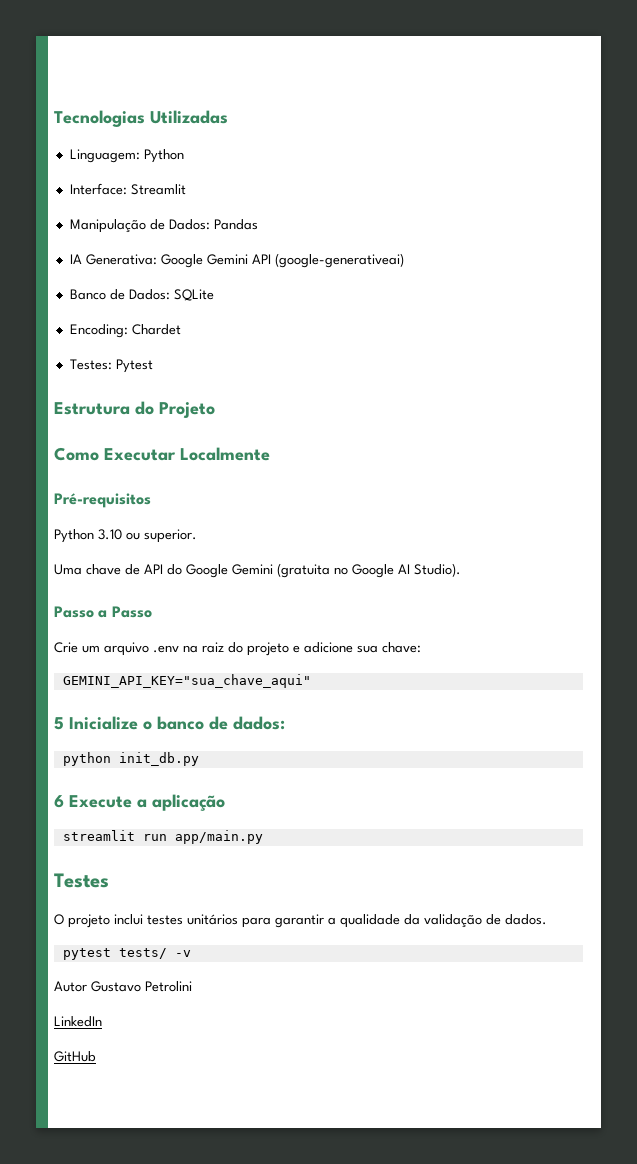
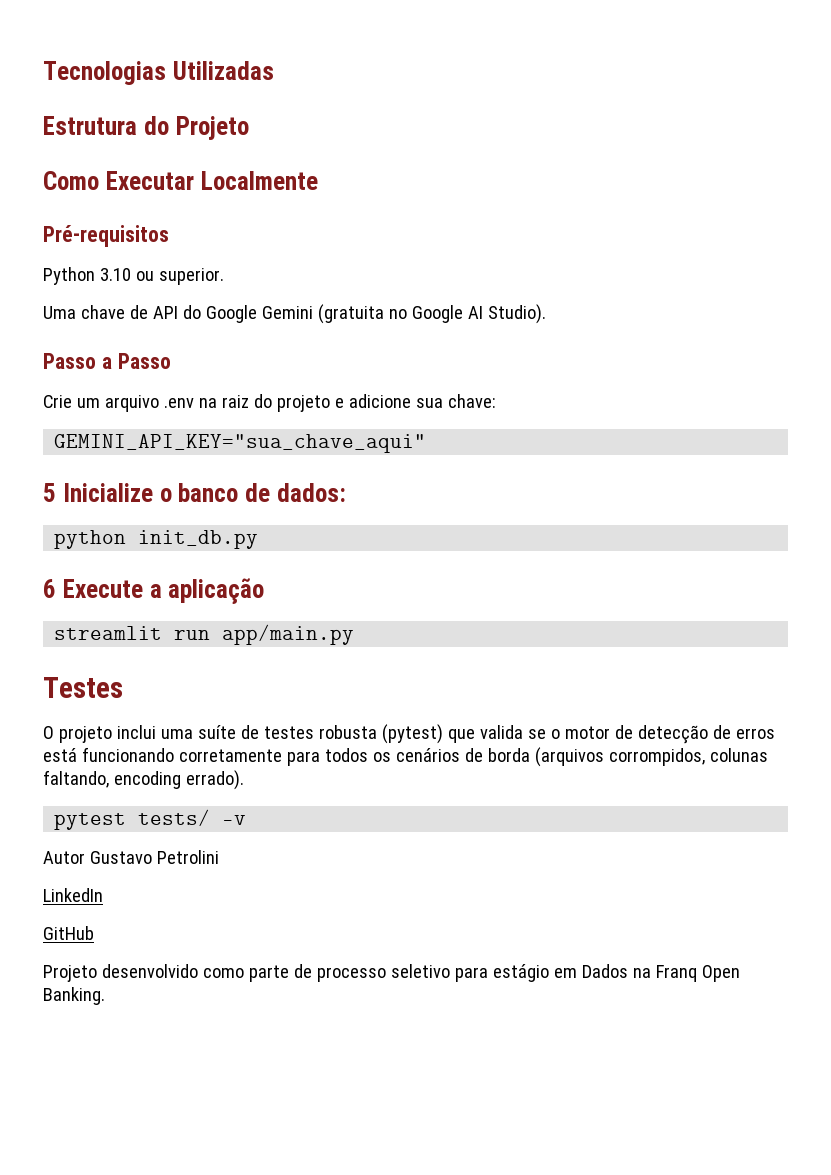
[69,149,184,163] [69,183,186,195] [69,219,258,233] [69,253,404,268] [69,289,214,301] [69,324,181,338] [69,359,153,373] // Linguagem: Python // Interface: Streamlit // Manipulação de Dados: Pandas // IA Generativa: Google Gemini API (google-generativeai) // Banco de Dados: SQLite // Encoding: Chardet // Testes: Pytest -> (274, 70) none
[147,914,547,928] testes unitários para garantir a qualidade da validação de dados. -> [160,724,775,744] [43,747,768,767] [43,770,244,790] uma suíte de testes robusta (pytest) que valida se o motor de detecção de erros está funcionando corretamente para todos os cenários de borda (arquivos corrompidos, colunas faltando, encoding errado).
(96, 1056) none -> [43,964,740,982] [43,987,105,1005] // Projeto desenvolvido como parte de processo seletivo para estágio em Dados na Franq Open Banking.

